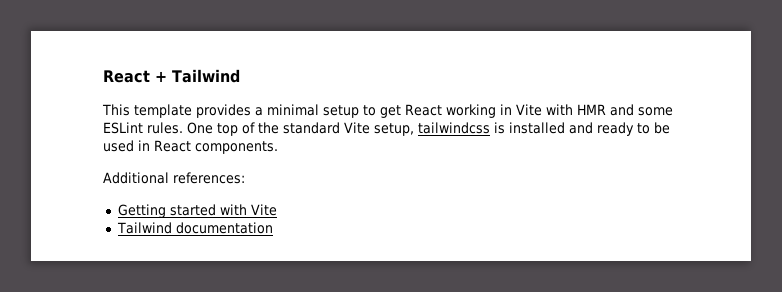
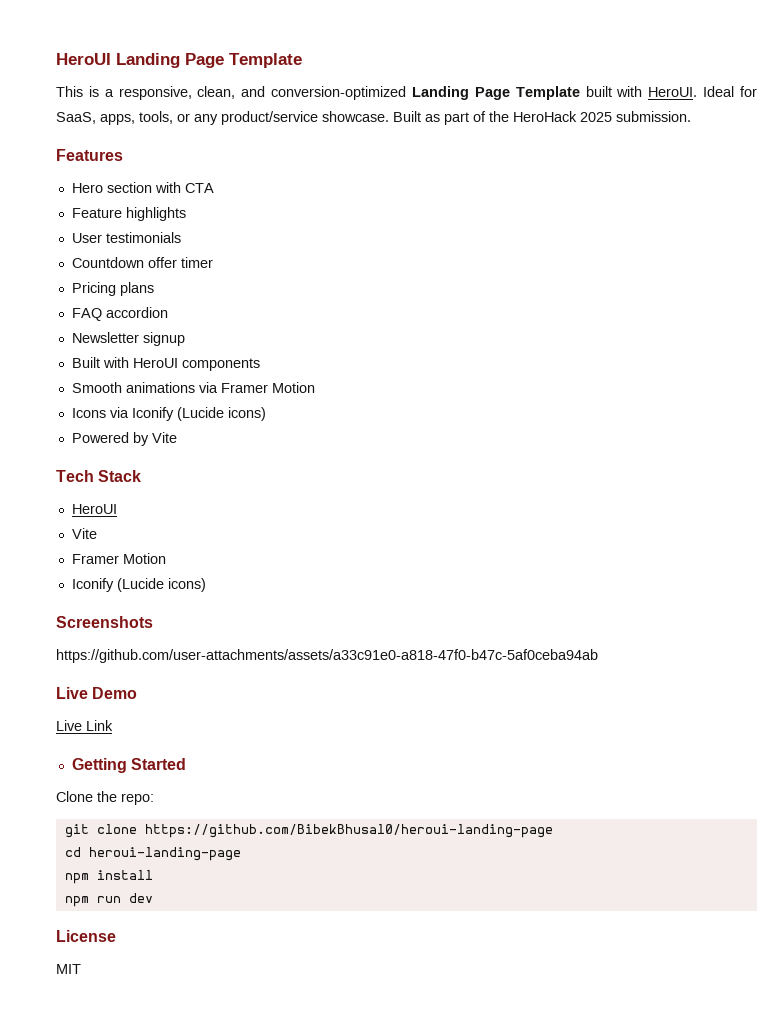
[103,69,240,83] [102,104,673,118] [103,122,670,136] [103,140,278,154] [103,172,245,184] [117,204,277,218] [116,222,273,234] React + Tailwind // This template provides a minimal setup to get React working in Vite with HMR and some ESLint rules. One top of the standard Vite setup, tailwindcss is installed and ready to be used in React components. // Additional references: // Getting started with Vite // Tailwind documentation -> [56,53,302,68] [56,86,758,100] [56,111,691,125] [56,149,123,161] [71,182,214,193] [71,207,186,221] [71,232,181,243] [71,257,213,268] [71,282,154,296] [71,307,168,321] [71,332,185,346] [71,357,260,371] [71,382,315,393] [71,407,266,421] [71,432,177,446] [56,470,142,482] [71,504,117,514] [71,528,97,539] [71,553,166,564] [71,578,206,592] [56,616,153,628] [56,649,598,663] [56,687,138,699] [56,720,113,731] [71,758,187,773] [56,791,154,805] [64,824,553,838] [64,847,241,861] [64,870,153,884] [64,893,153,907] [56,930,116,942] [56,964,81,974] HeroUI Landing Page Template // This is a responsive, clean, and conversion-optimized Landing Page Template built with HeroUI. Ideal for SaaS, apps, tools, or any product/service showcase. Built as part of the HeroHack 2025 submission. // Features // Hero section with CTA // Feature highlights // User testimonials // Countdown offer timer // Pricing plans // FAQ accordion // Newsletter signup // Built with HeroUI components // Smooth animations via Framer Motion // Icons via Iconify (Lucide icons) // Powered by Vite // Tech Stack // HeroUI // Vite // Framer Motion // Iconify (Lucide icons) // Screenshots // https://github.com/user-attachments/assets/a33c91e0-a818-47f0-b47c-5af0ceba94ab // Live Demo // Live Link // Getting Started // Clone the repo: // git clone https://github.com/BibekBhusal0/heroui-landing-page // cd heroui-landing-page // npm install // npm run dev // License // MIT

